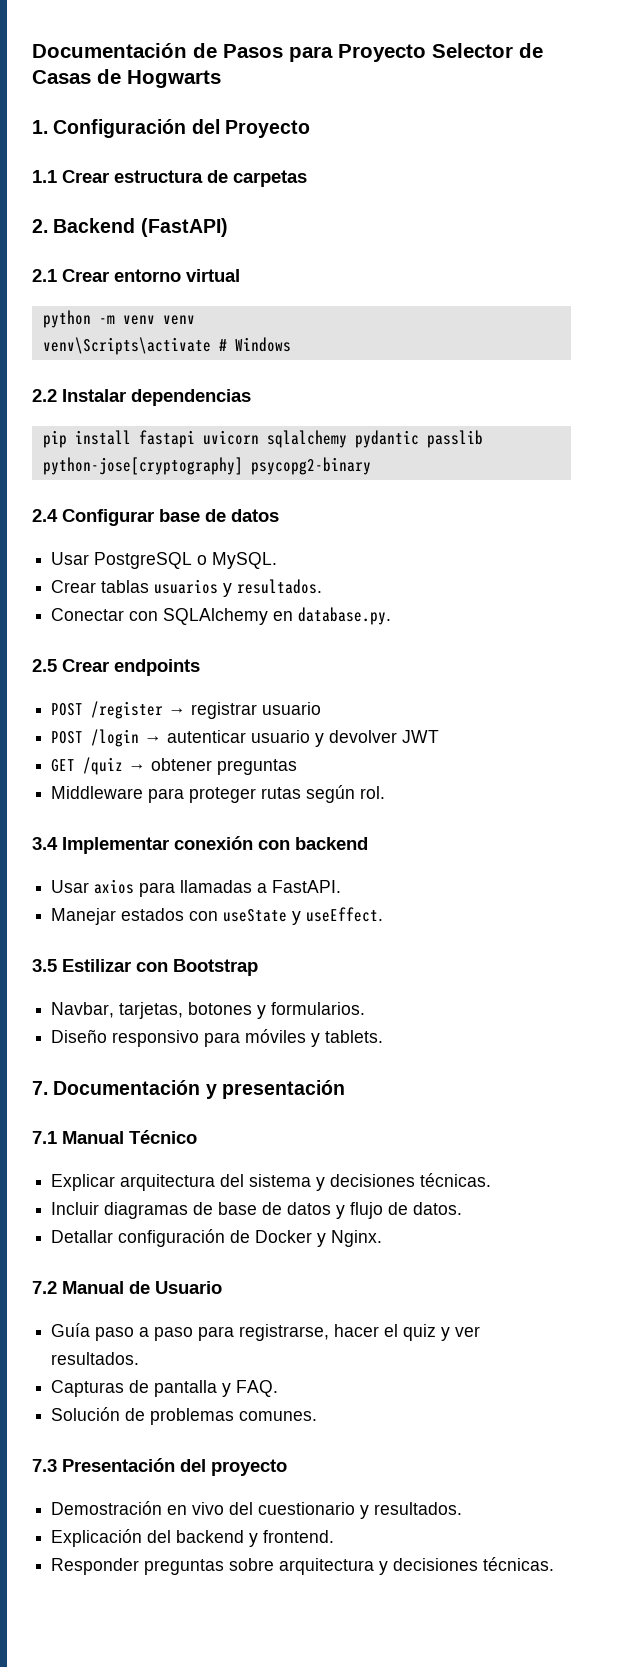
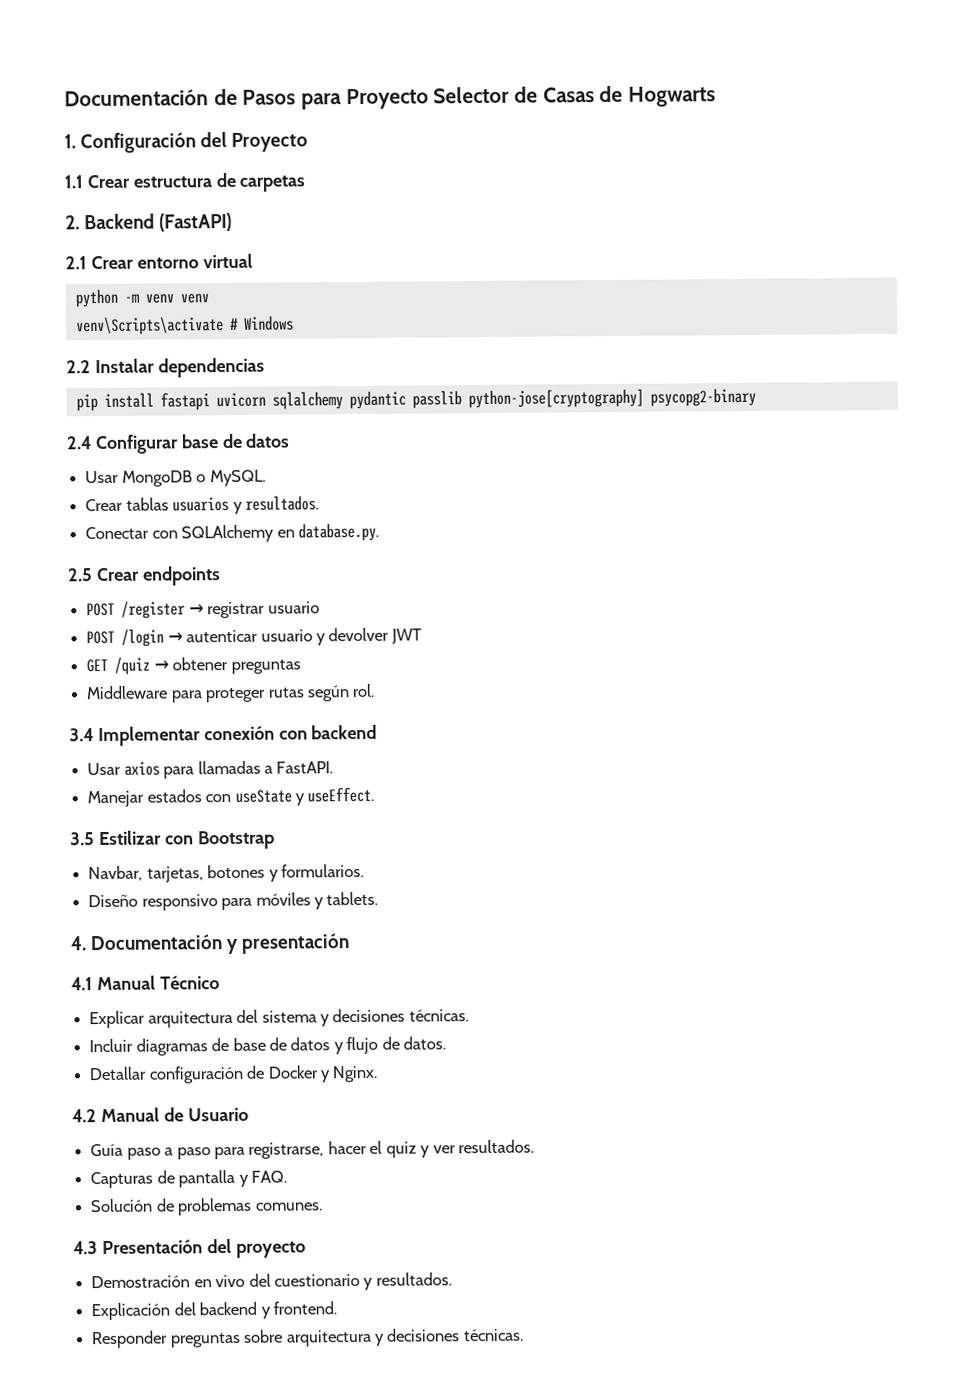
[94,552,193,569] PostgreSQL -> [121,470,193,487] MongoDB
[32,1081,48,1095] 7. -> [70,936,86,951] 4.
[32,1131,57,1144] 7.1 -> [71,977,93,991] 4.1
[32,1281,57,1294] 7.2 -> [72,1109,97,1123] 4.2
[32,1459,57,1472] 7.3 -> [73,1241,98,1255] 4.3

